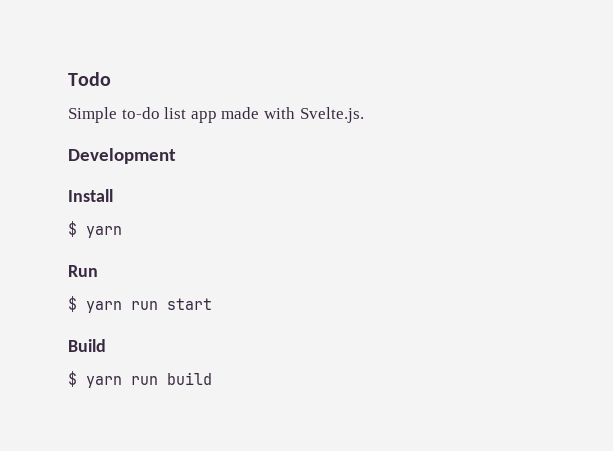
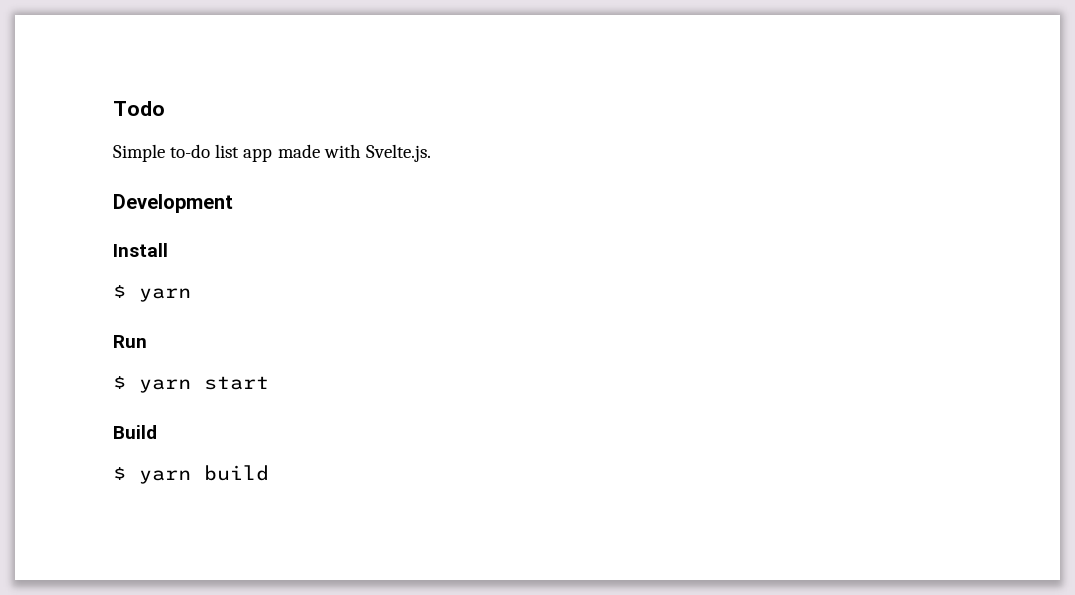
[131,301,158,310] run -> (191, 386) none
[131,376,158,385] run -> (191, 477) none

